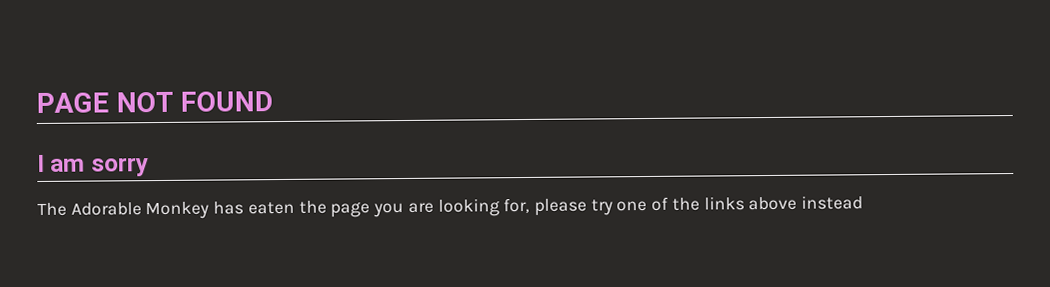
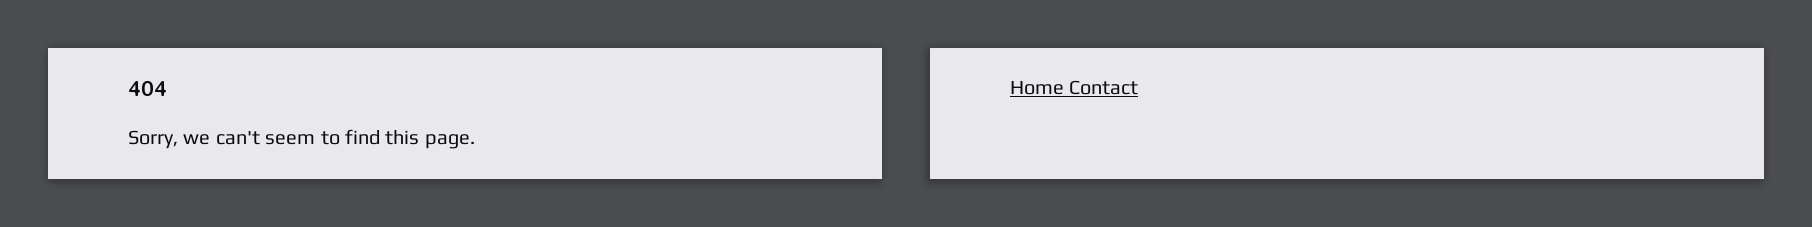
[36,91,274,114] [37,154,149,177] [37,195,864,220] PAGE NOT FOUND // I am sorry // The Adorable Monkey has eaten the page you are looking for, please try one of the links above instead -> [128,80,167,96] [128,129,475,149] [1010,80,1139,95] 404 // Sorry, we can't seem to find this page. // Home Contact

